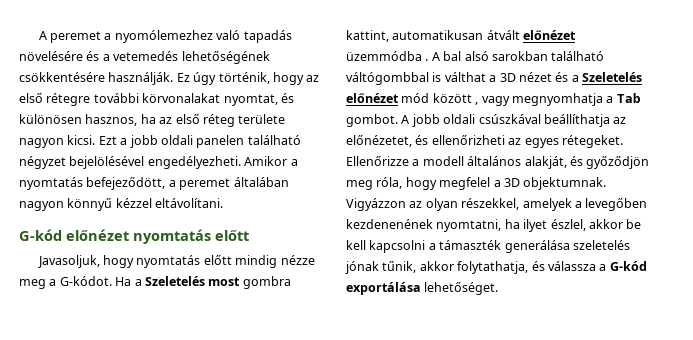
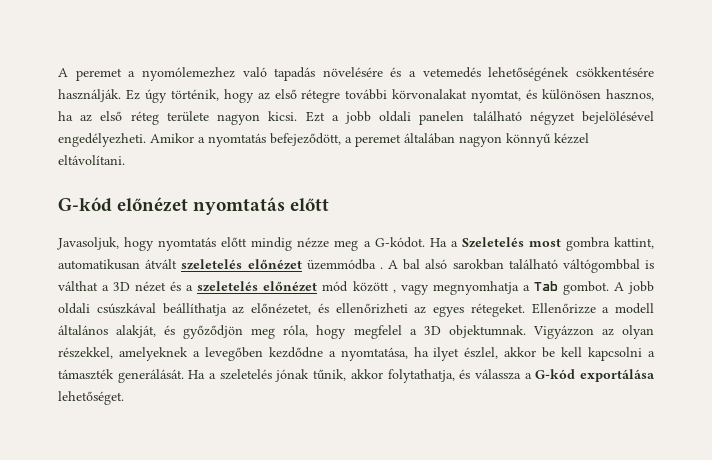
(520, 35) none -> [181,259,243,270] szeletelés
[582,72,642,82] Szeletelés -> [197,281,259,292] szeletelés
[522,198,572,211] amelyek -> [118,347,188,361] amelyeknek
[346,219,502,232] kezdenenének nyomtatni, -> [268,347,408,361] kezdődne a nyomtatása,
[504,240,570,253] generálása -> [117,369,217,383] generálását. Ha a

